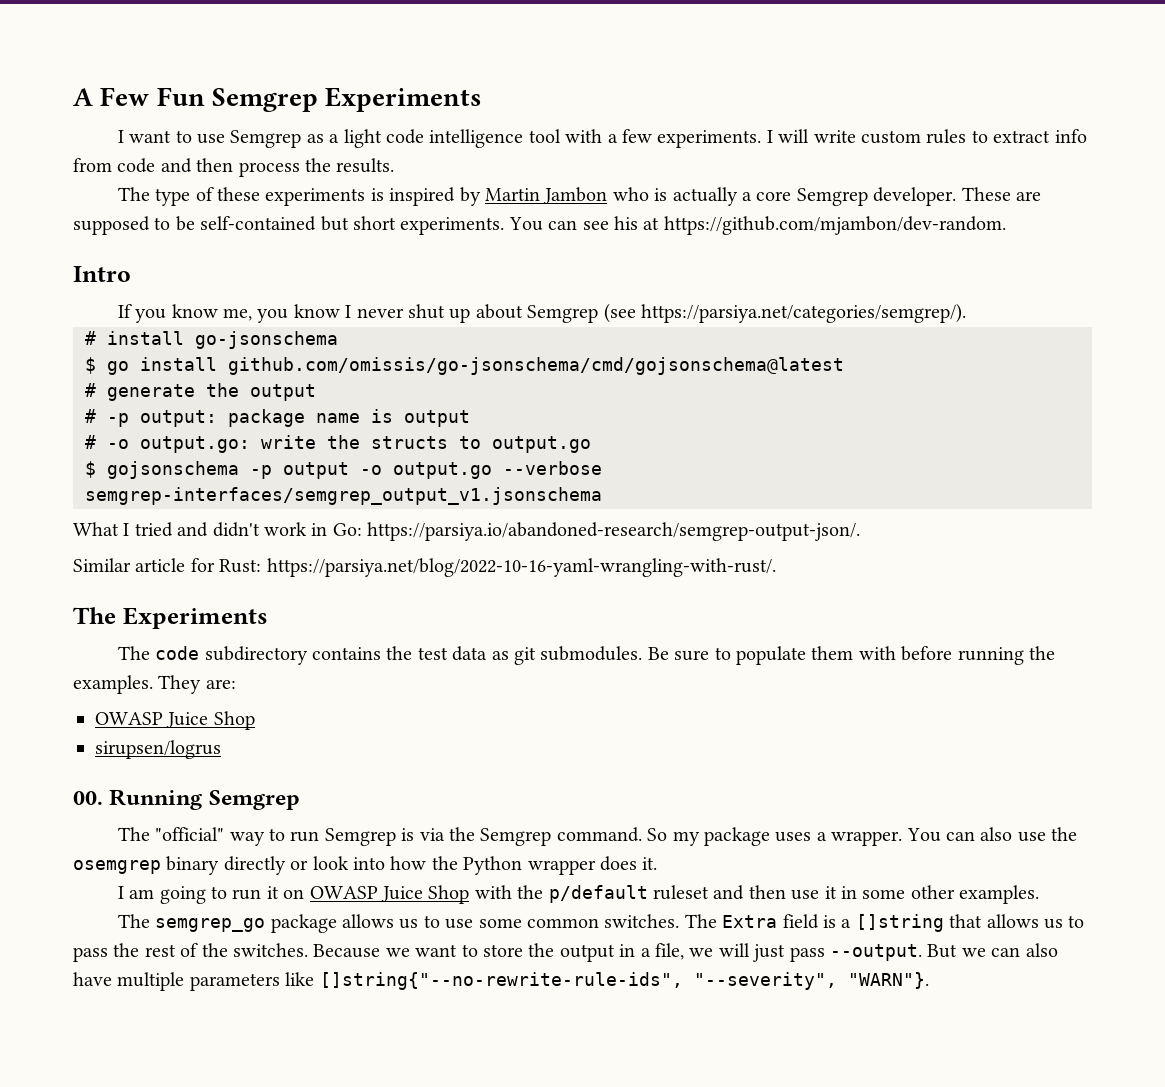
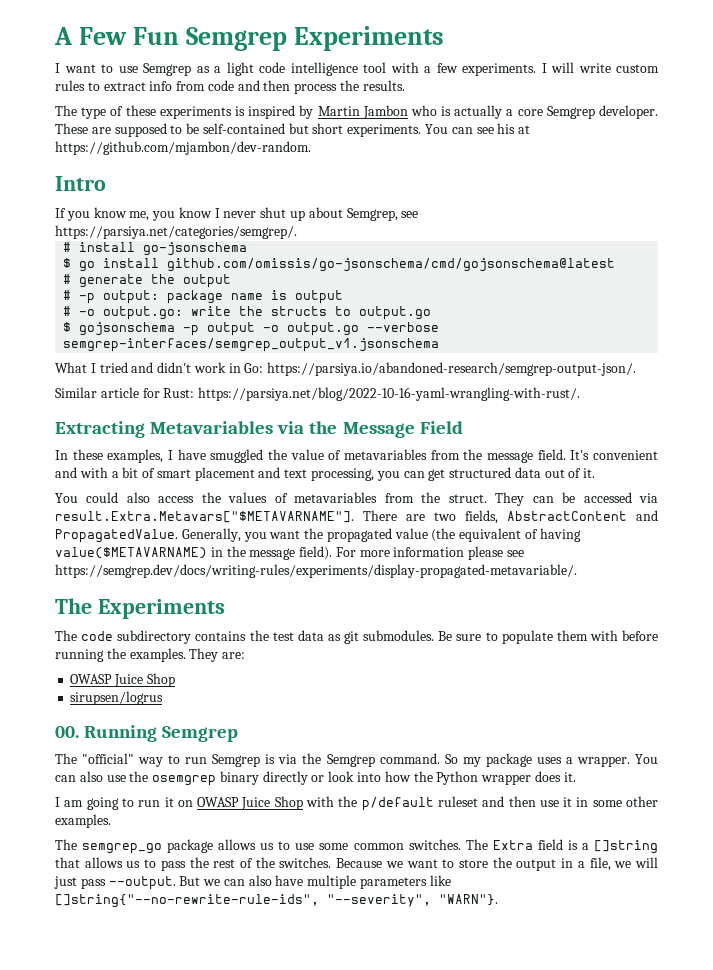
[527,303,967,323] Semgrep (see https://parsiya.net/categories/semgrep/). -> [346,208,419,221] [55,225,297,239] Semgrep, see https://parsiya.net/categories/semgrep/.
(776, 567) none -> [55,421,463,438] [55,449,658,463] [55,467,596,481] [55,492,658,506] [55,510,658,524] [55,528,581,543] [55,546,525,560] [55,564,577,578] // Extracting Metavariables via the Message Field // In these examples, I have smuggled the value of metavariables from the message field. It's convenient and with a bit of smart placement and text processing, you can get structured data out of it. // You could also access the values of metavariables from the struct. They can be accessed via result.Extra.Metavars["$METAVARNAME"]. There are two fields, AbstractContent and PropagatedValue. Generally, you want the propagated value (the equivalent of having value($METAVARNAME) in the message field). For more information please see https://semgrep.dev/docs/writing-rules/experiments/display-propagated-metavariable/.

